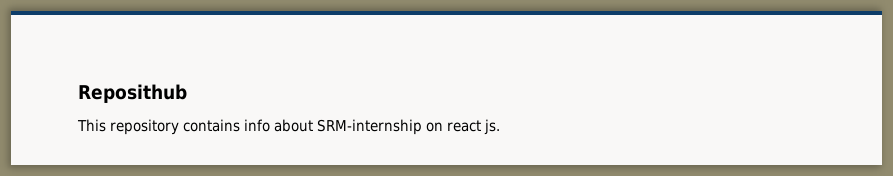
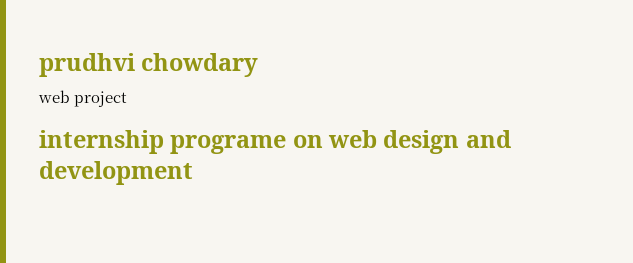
[78,84,187,103] [77,119,501,135] Reposithub // This repository contains info about SRM-internship on react js. -> [39,53,259,77] [38,90,128,107] [39,130,511,154] [39,161,193,185] prudhvi chowdary // web project // internship programe on web design and development

